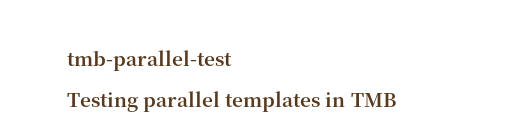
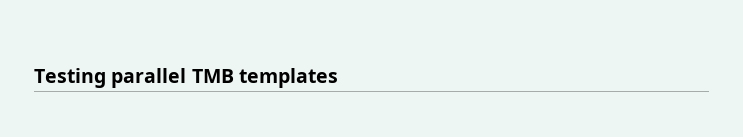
[67,50,232,71] tmb-parallel-test // -> (34, 78) none
[225,91,396,112] templates in TMB -> [191,68,338,88] TMB templates

